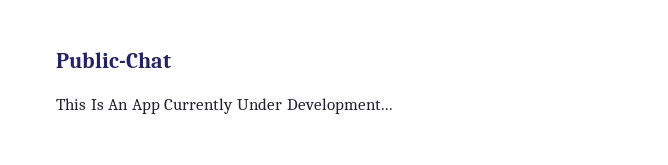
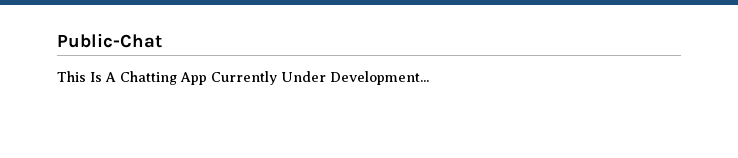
[108,99,129,110] An -> [105,71,177,85] A Chatting

